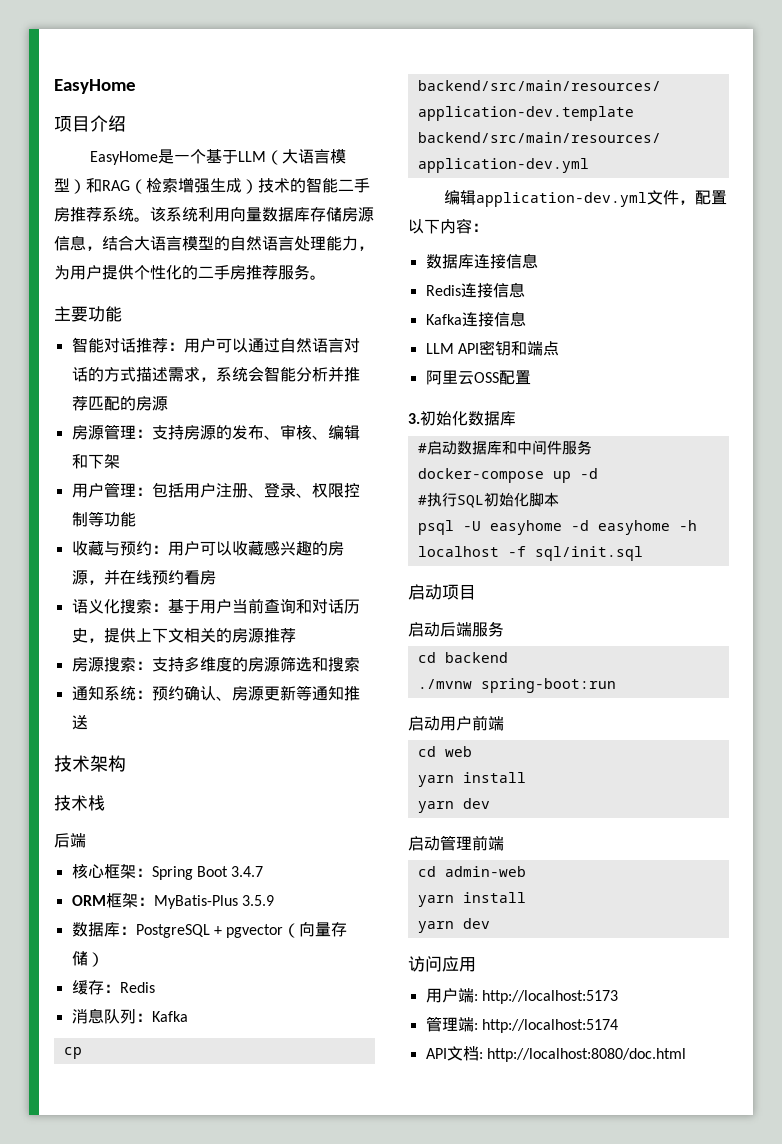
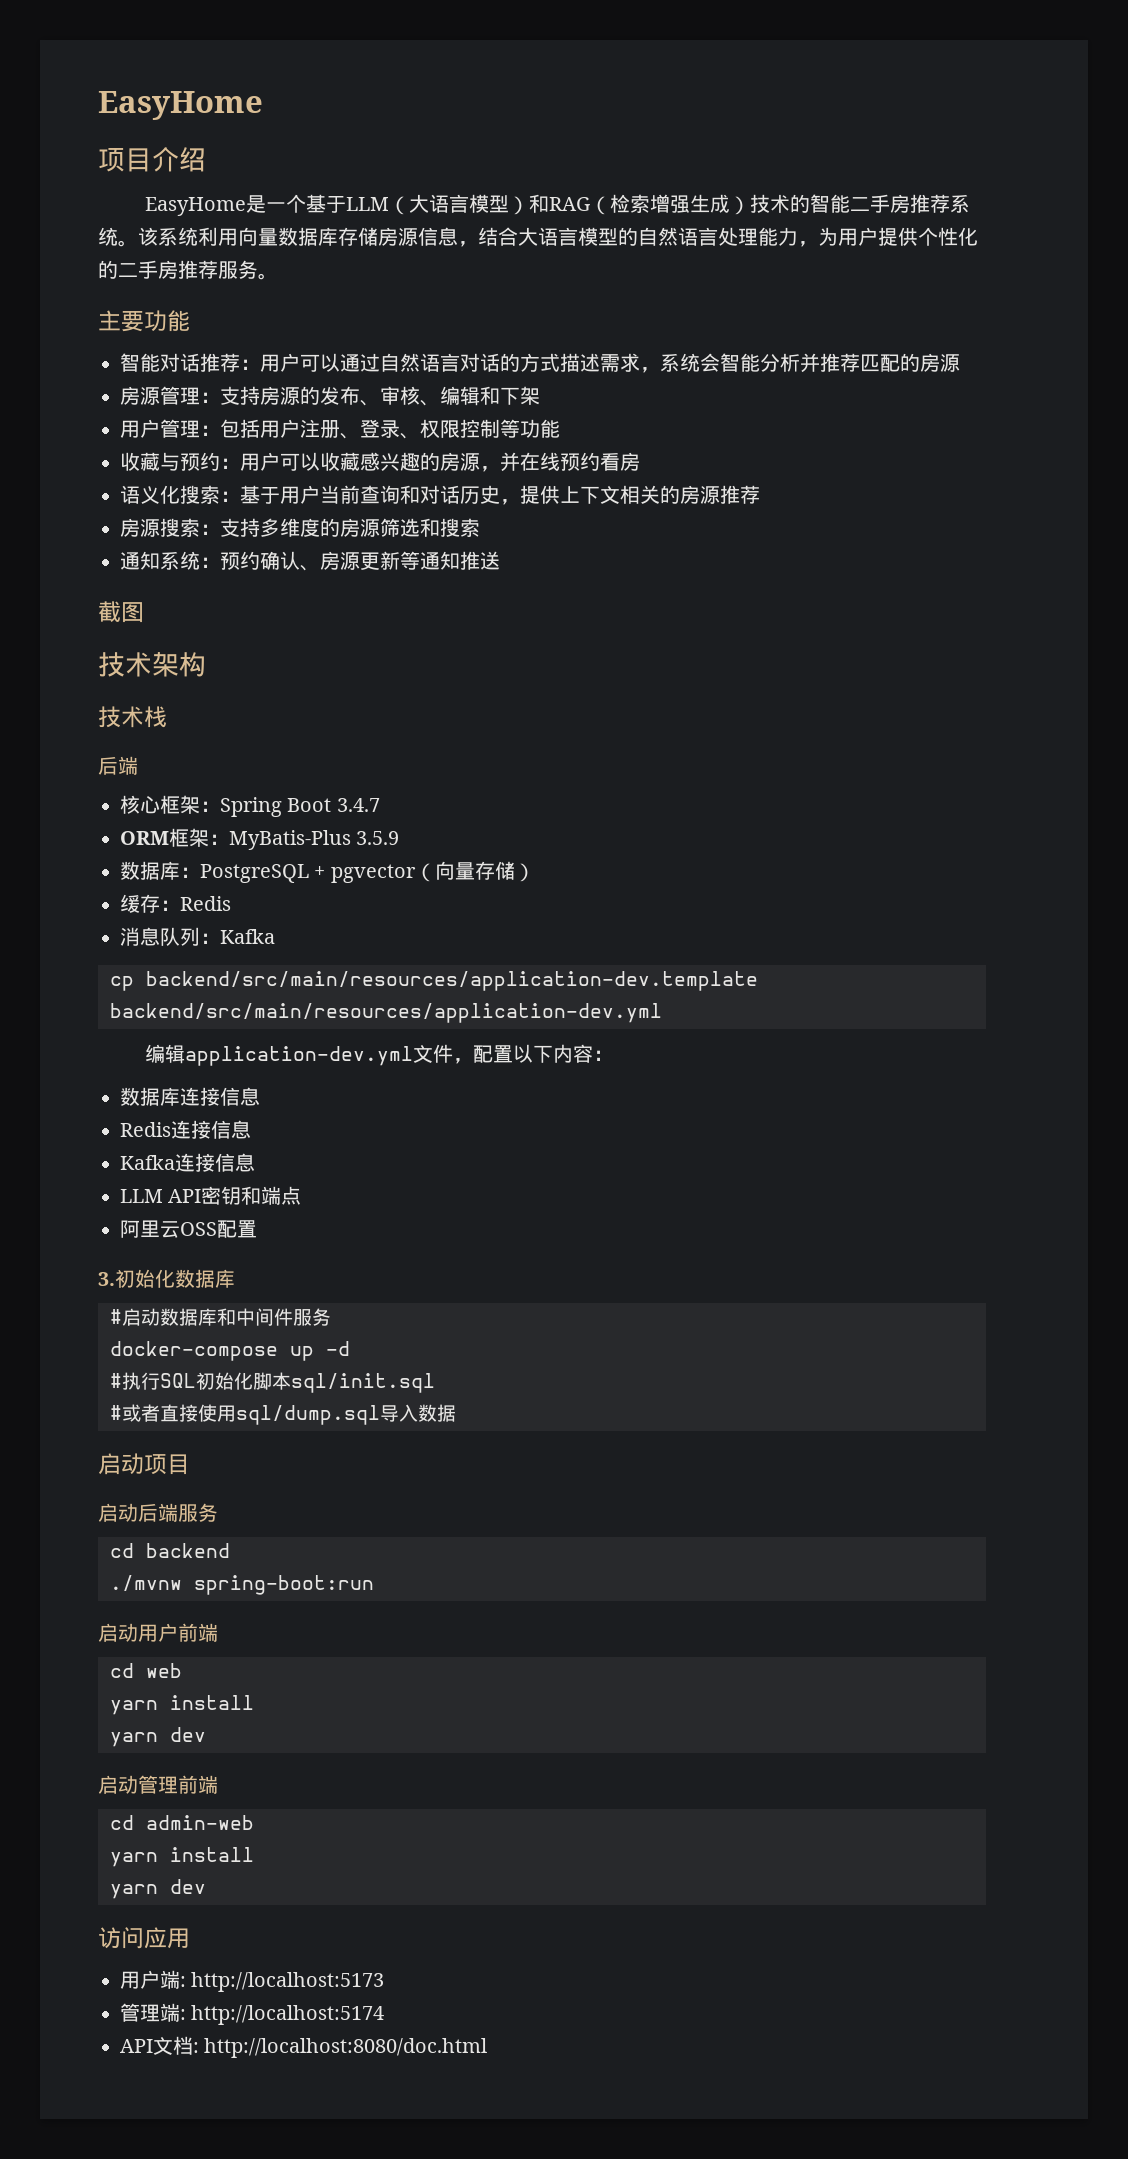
(88, 722) none -> [98,601,144,623] // 截图
[417,520,697,535] [417,546,643,561] // psql -U easyhome -d easyhome -h localhost -f sql/init.sql -> [291,1373,435,1393] [110,1404,456,1425] sql/init.sql // #或者直接使用sql/dump.sql导入数据

